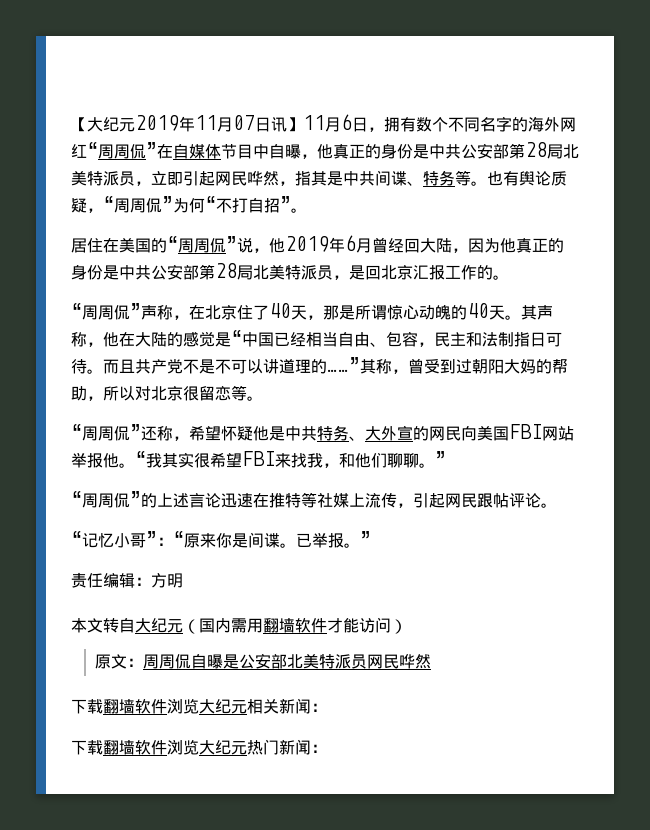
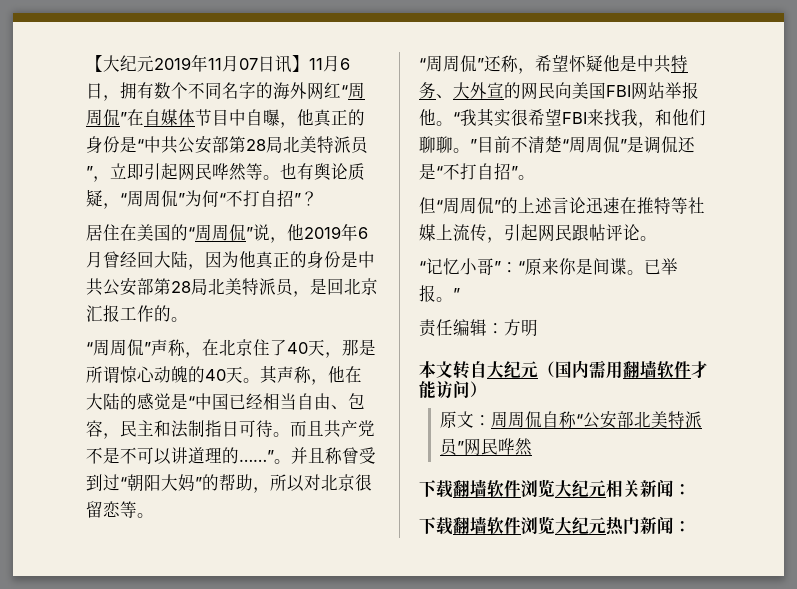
[429,142,579,159] [71,171,135,186] 中共公安部第28局北美特派员 -> [137,136,369,154] [86,166,93,178] “中共公安部第28局北美特派员”
[279,170,455,186] ，指其是中共间谍、特务 -> (246, 172) none
[291,208,307,213] 。 -> [301,191,318,206] ？
[360,359,408,374] 其称， -> [274,447,342,464] 。并且称
(472, 366) none -> [120,477,127,489] “
(536, 366) none -> [195,477,202,489] ”
(446, 458) // -> [477,136,695,154] [419,163,535,180] [419,197,436,214] 目前不清楚“周周侃”是调侃还是“不打自招”。 // 但
[207,654,240,669] 曝是 -> [558,411,583,428] 称“
(368, 661) none -> [456,441,464,453] ”

